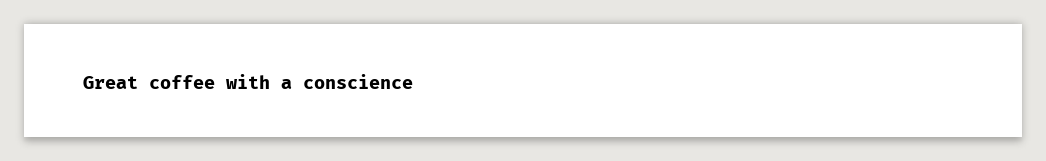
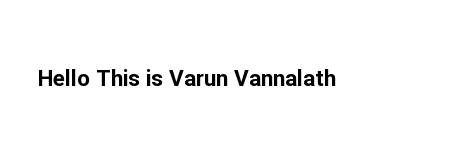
[83,74,413,89] Great coffee with a conscience -> [38,69,337,86] Hello This is Varun Vannalath

